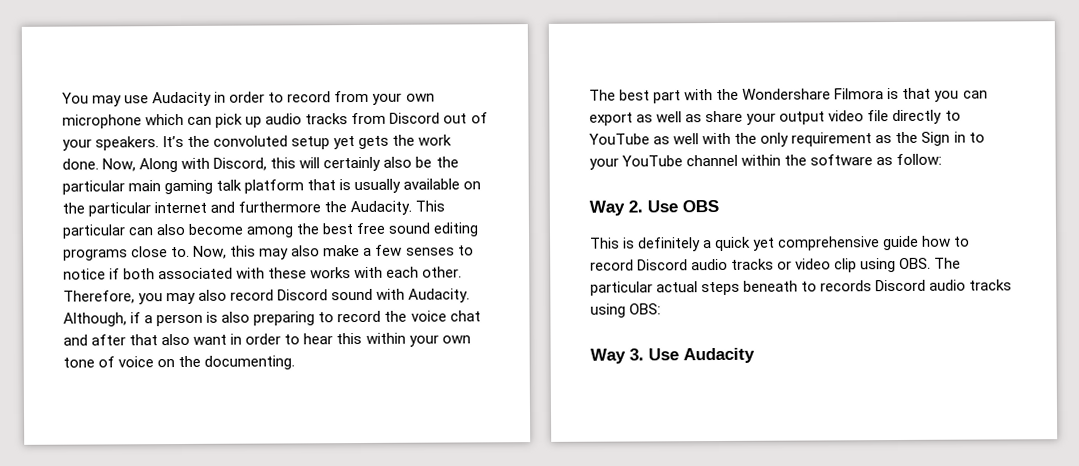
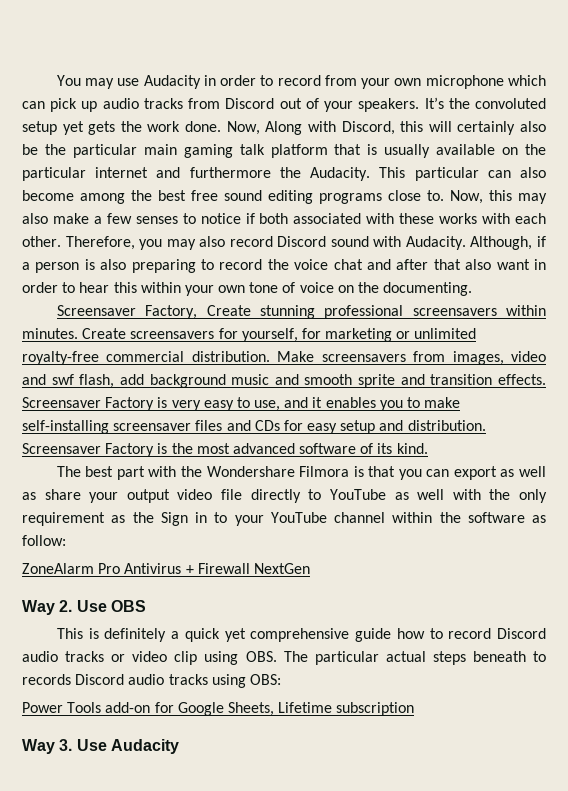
(296, 362) none -> [56,305,546,319] [22,328,477,342] [22,351,546,365] [22,374,546,388] [22,397,461,411] [22,420,486,434] [22,443,428,457] // Screensaver Factory, Create stunning professional screensavers within minutes. Create screensavers for yourself, for marketing or unlimited royalty-free commercial distribution. Make screensavers from images, video and swf flash, add background music and smooth sprite and transition effects. Screensaver Factory is very easy to use, and it enables you to make self-installing screensaver files and CDs for easy setup and distribution. Screensaver Factory is the most advanced software of its kind.
(943, 159) none -> [22,563,310,574] // ZoneAlarm Pro Antivirus + Firewall NextGen
(662, 309) none -> [22,702,415,716] // Power Tools add-on for Google Sheets, Lifetime subscription

